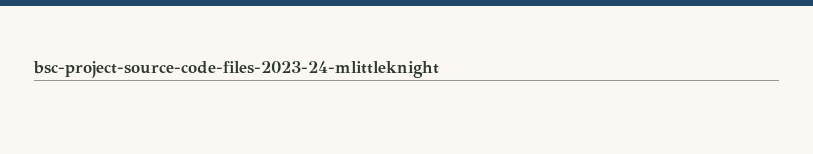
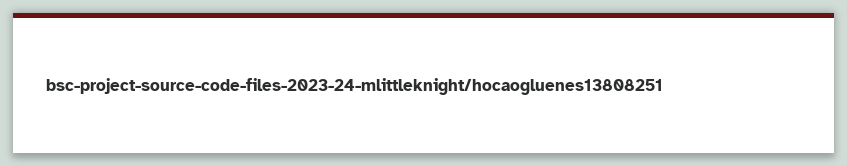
[33,61,439,78] bsc-project-source-code-files-2023-24-mlittleknight -> [46,78,663,95] bsc-project-source-code-files-2023-24-mlittleknight/hocaogluenes13808251

